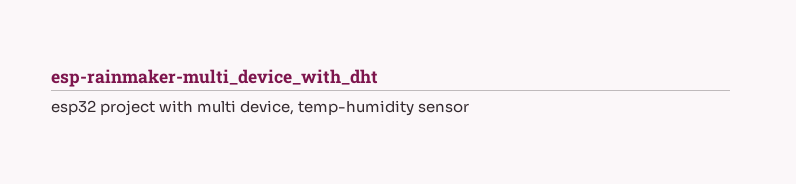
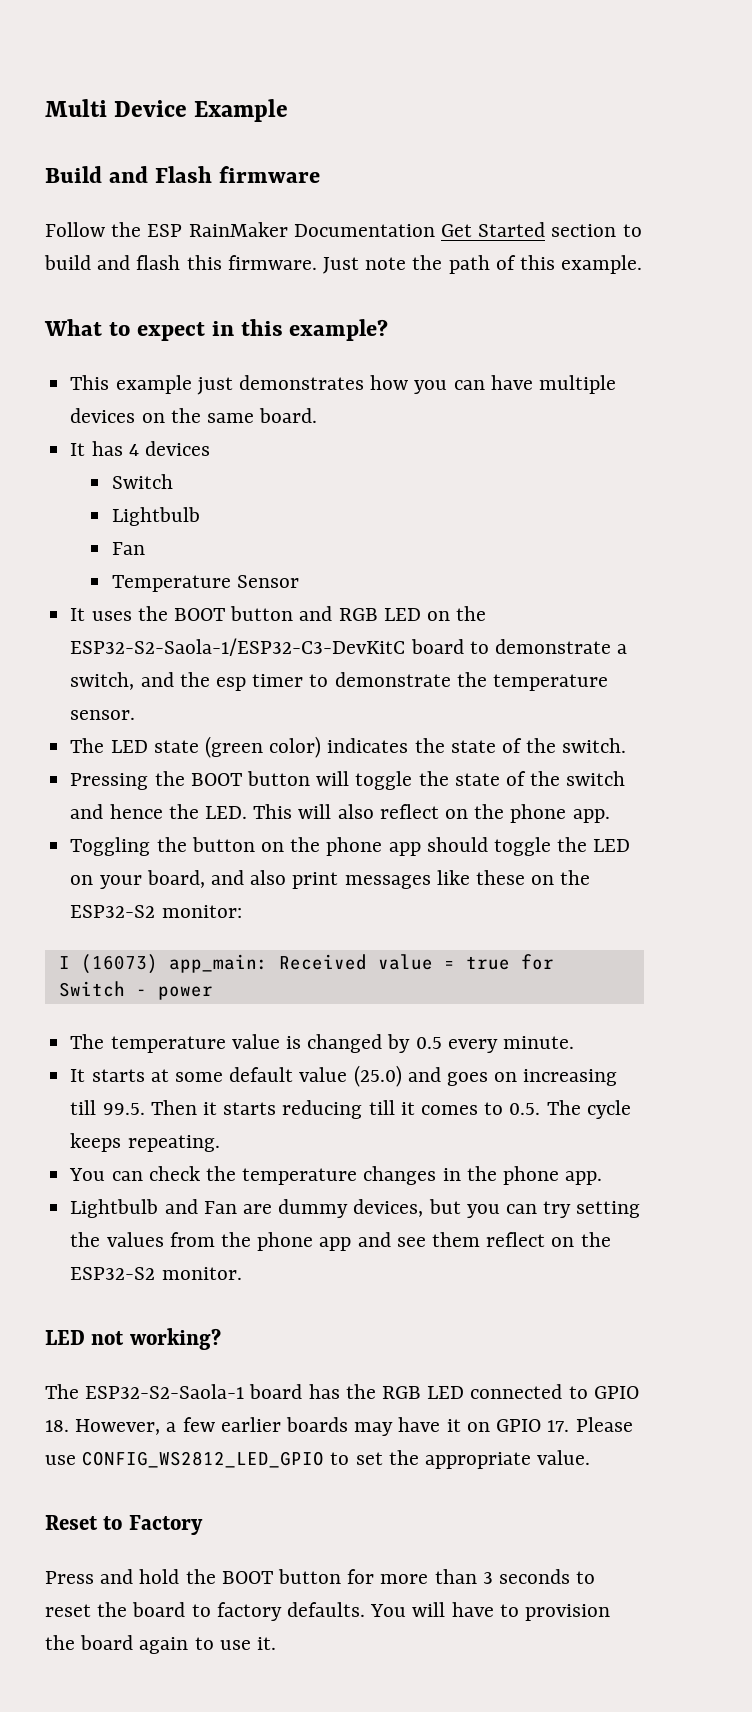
[51,69,378,87] [51,100,470,116] esp-rainmaker-multi_device_with_dht // esp32 project with multi device, temp-humidity sensor -> [45,99,289,122] [45,166,320,183] [45,222,642,237] [44,255,643,274] [44,319,389,341] [70,375,616,395] [70,408,318,423] [70,441,210,456] [111,474,173,489] [111,507,200,526] [111,542,145,555] [111,575,299,592] [70,606,487,621] [70,638,628,656] [70,672,608,691] [70,710,136,720] [70,736,627,758] [70,771,626,790] [70,804,610,823] [70,837,631,856] [70,870,591,889] [70,905,242,918] [58,954,554,974] [58,981,213,1000] [70,1034,574,1053] [70,1065,618,1087] [70,1100,631,1119] [70,1133,220,1152] [69,1166,603,1185] [70,1199,641,1218] [70,1232,611,1251] [70,1267,242,1280] [45,1328,221,1350] [45,1384,639,1399] [45,1417,633,1436] [45,1450,591,1469] [45,1515,203,1535] [45,1569,596,1584] [45,1602,611,1621] [45,1635,277,1654] Multi Device Example // Build and Flash firmware // Follow the ESP RainMaker Documentation Get Started section to build and flash this firmware. Just note the path of this example. // What to expect in this example? // This example just demonstrates how you can have multiple devices on the same board. // It has 4 devices // Switch // Lightbulb // Fan // Temperature Sensor // It uses the BOOT button and RGB LED on the ESP32-S2-Saola-1/ESP32-C3-DevKitC board to demonstrate a switch, and the esp timer to demonstrate the temperature sensor. // The LED state (green color) indicates the state of the switch. // Pressing the BOOT button will toggle the state of the switch and hence the LED. This will also reflect on the phone app. // Toggling the button on the phone app should toggle the LED on your board, and also print messages like these on the ESP32-S2 monitor: // I (16073) app_main: Received value = true for Switch - power // The temperature value is changed by 0.5 every minute. // It starts at some default value (25.0) and goes on increasing till 99.5. Then it starts reducing till it comes to 0.5. The cycle keeps repeating. // You can check the temperature changes in the phone app. // Lightbulb and Fan are dummy devices, but you can try setting the values from the phone app and see them reflect on the ESP32-S2 monitor. // LED not working? // The ESP32-S2-Saola-1 board has the RGB LED connected to GPIO 18. However, a few earlier boards may have it on GPIO 17. Please use CONFIG_WS2812_LED_GPIO to set the appropriate value. // Reset to Factory // Press and hold the BOOT button for more than 3 seconds to reset the board to factory defaults. You will have to provision the board again to use it.

